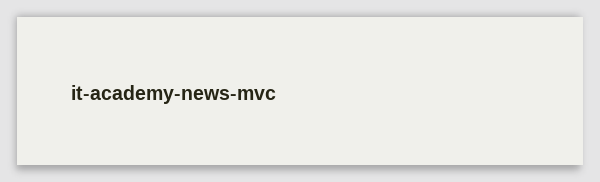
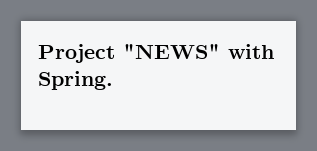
[71,85,276,104] it-academy-news-mvc -> [38,44,274,63] [38,71,113,90] Project "NEWS" with Spring.

